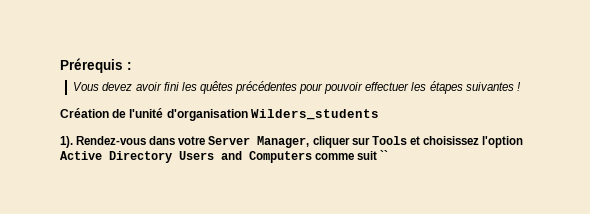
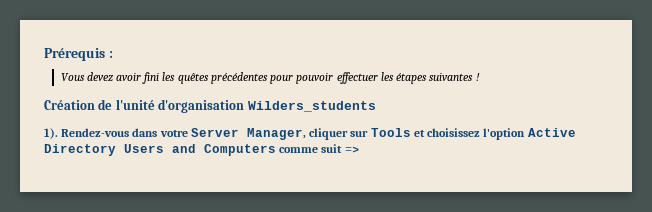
[380,150,389,160] `` -> [344,146,359,153] =>

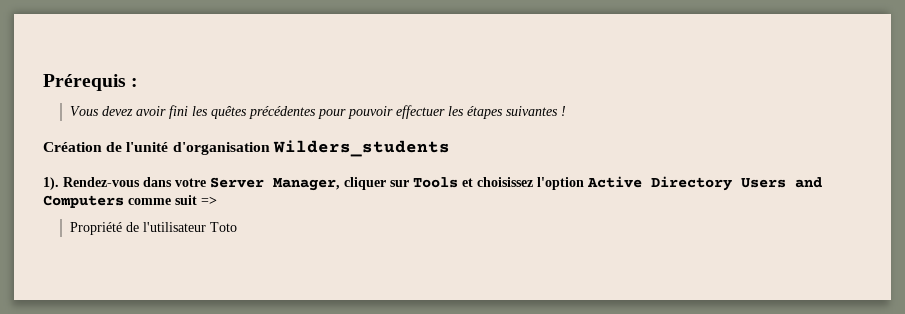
(359, 149) none -> [70,222,238,235] // Propriété de l'utilisateur Toto

